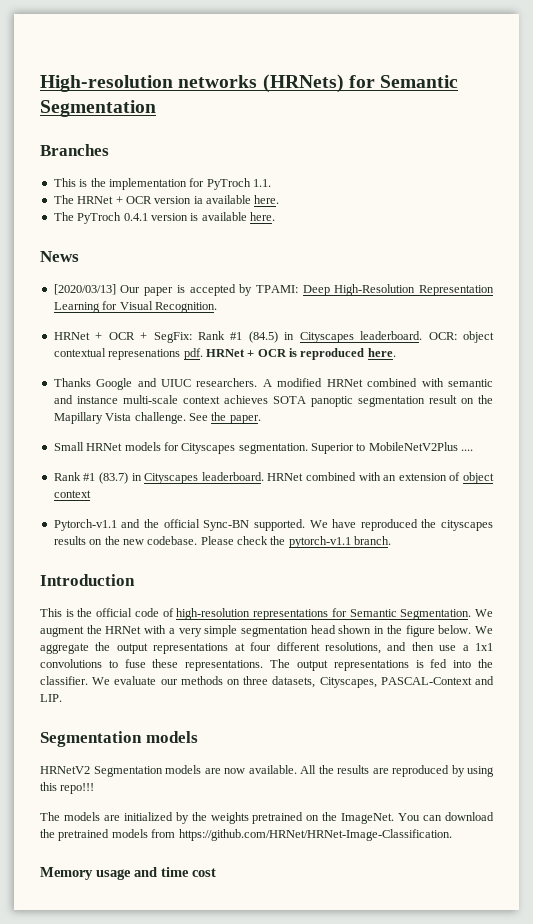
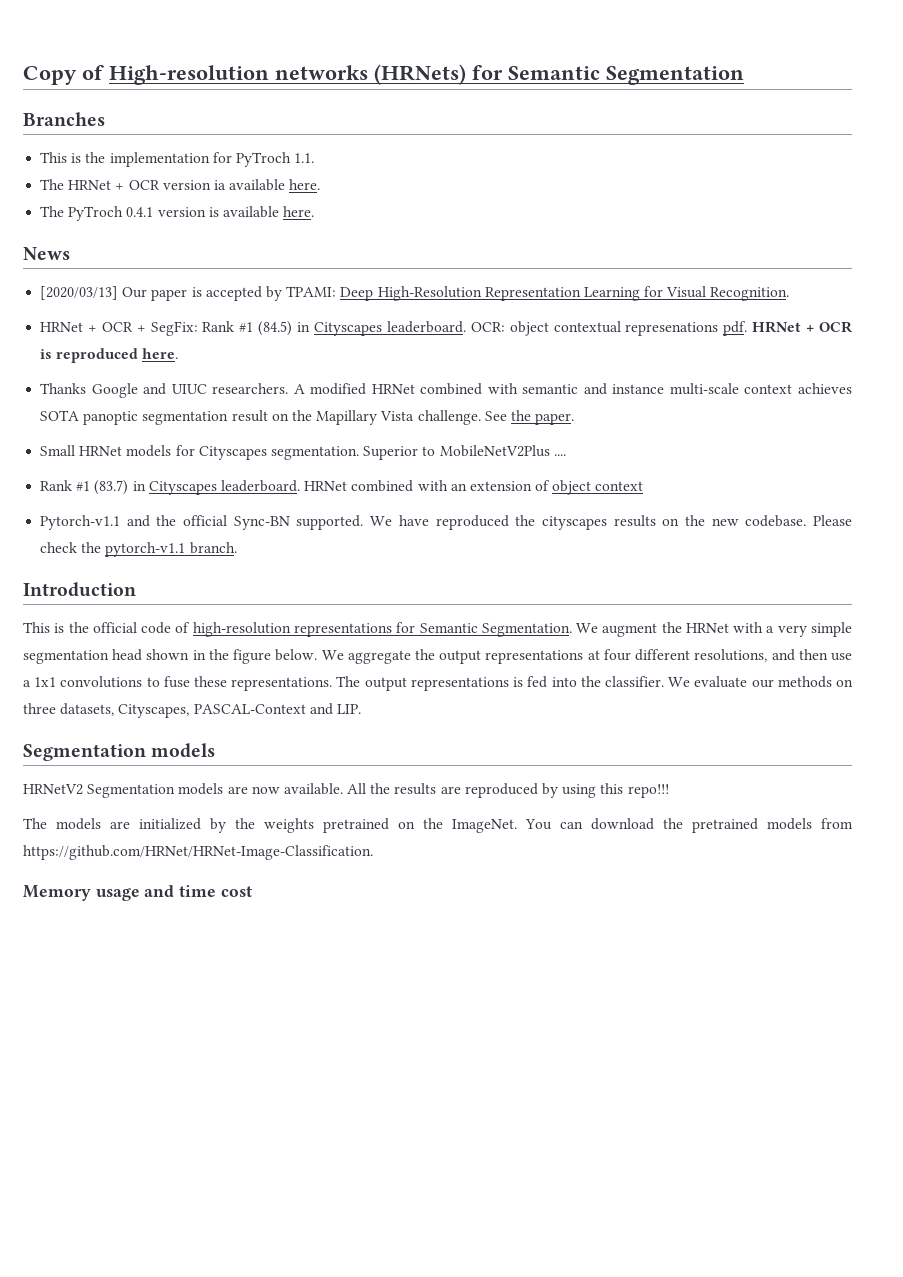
(40, 83) none -> [23,65,104,85] Copy of

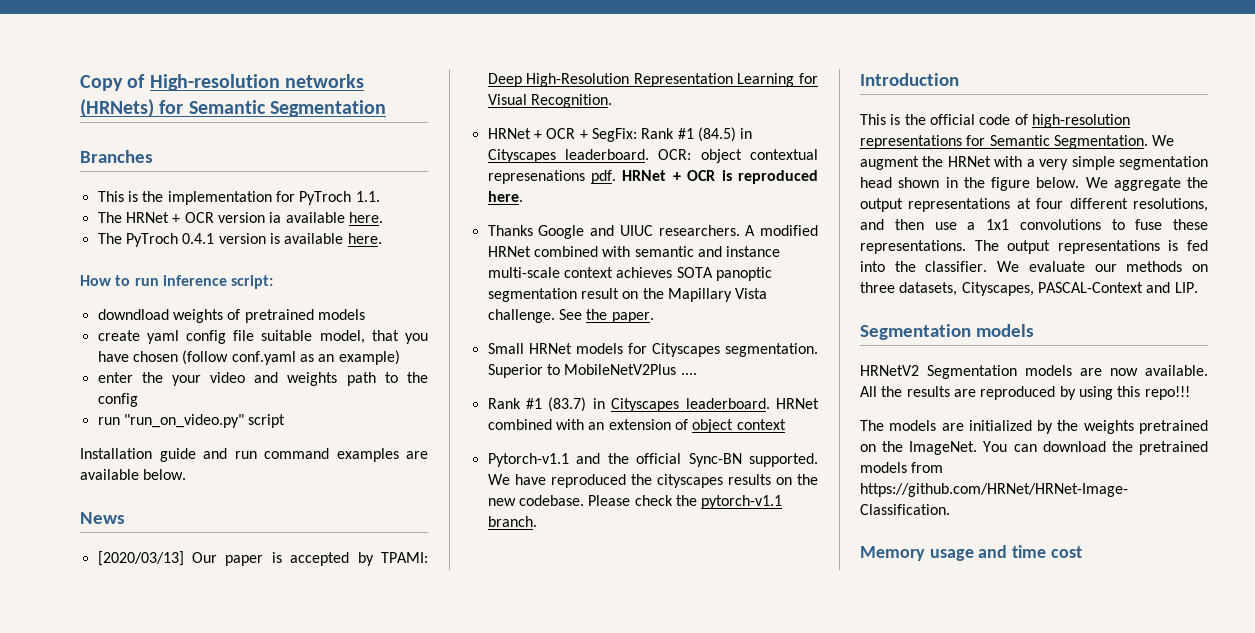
(315, 211) none -> [80,275,274,289] [97,309,365,323] [97,330,428,344] [97,350,400,365] [97,372,429,386] [97,393,138,407] [97,414,286,428] [80,448,428,462] [80,469,187,480] // How to run inference script: // downdload weights of pretrained models // create yaml config file suitable model, that you have chosen (follow conf.yaml as an example) // enter the your video and weights path to the config // run "run_on_video.py" script // Installation guide and run command examples are available below.

